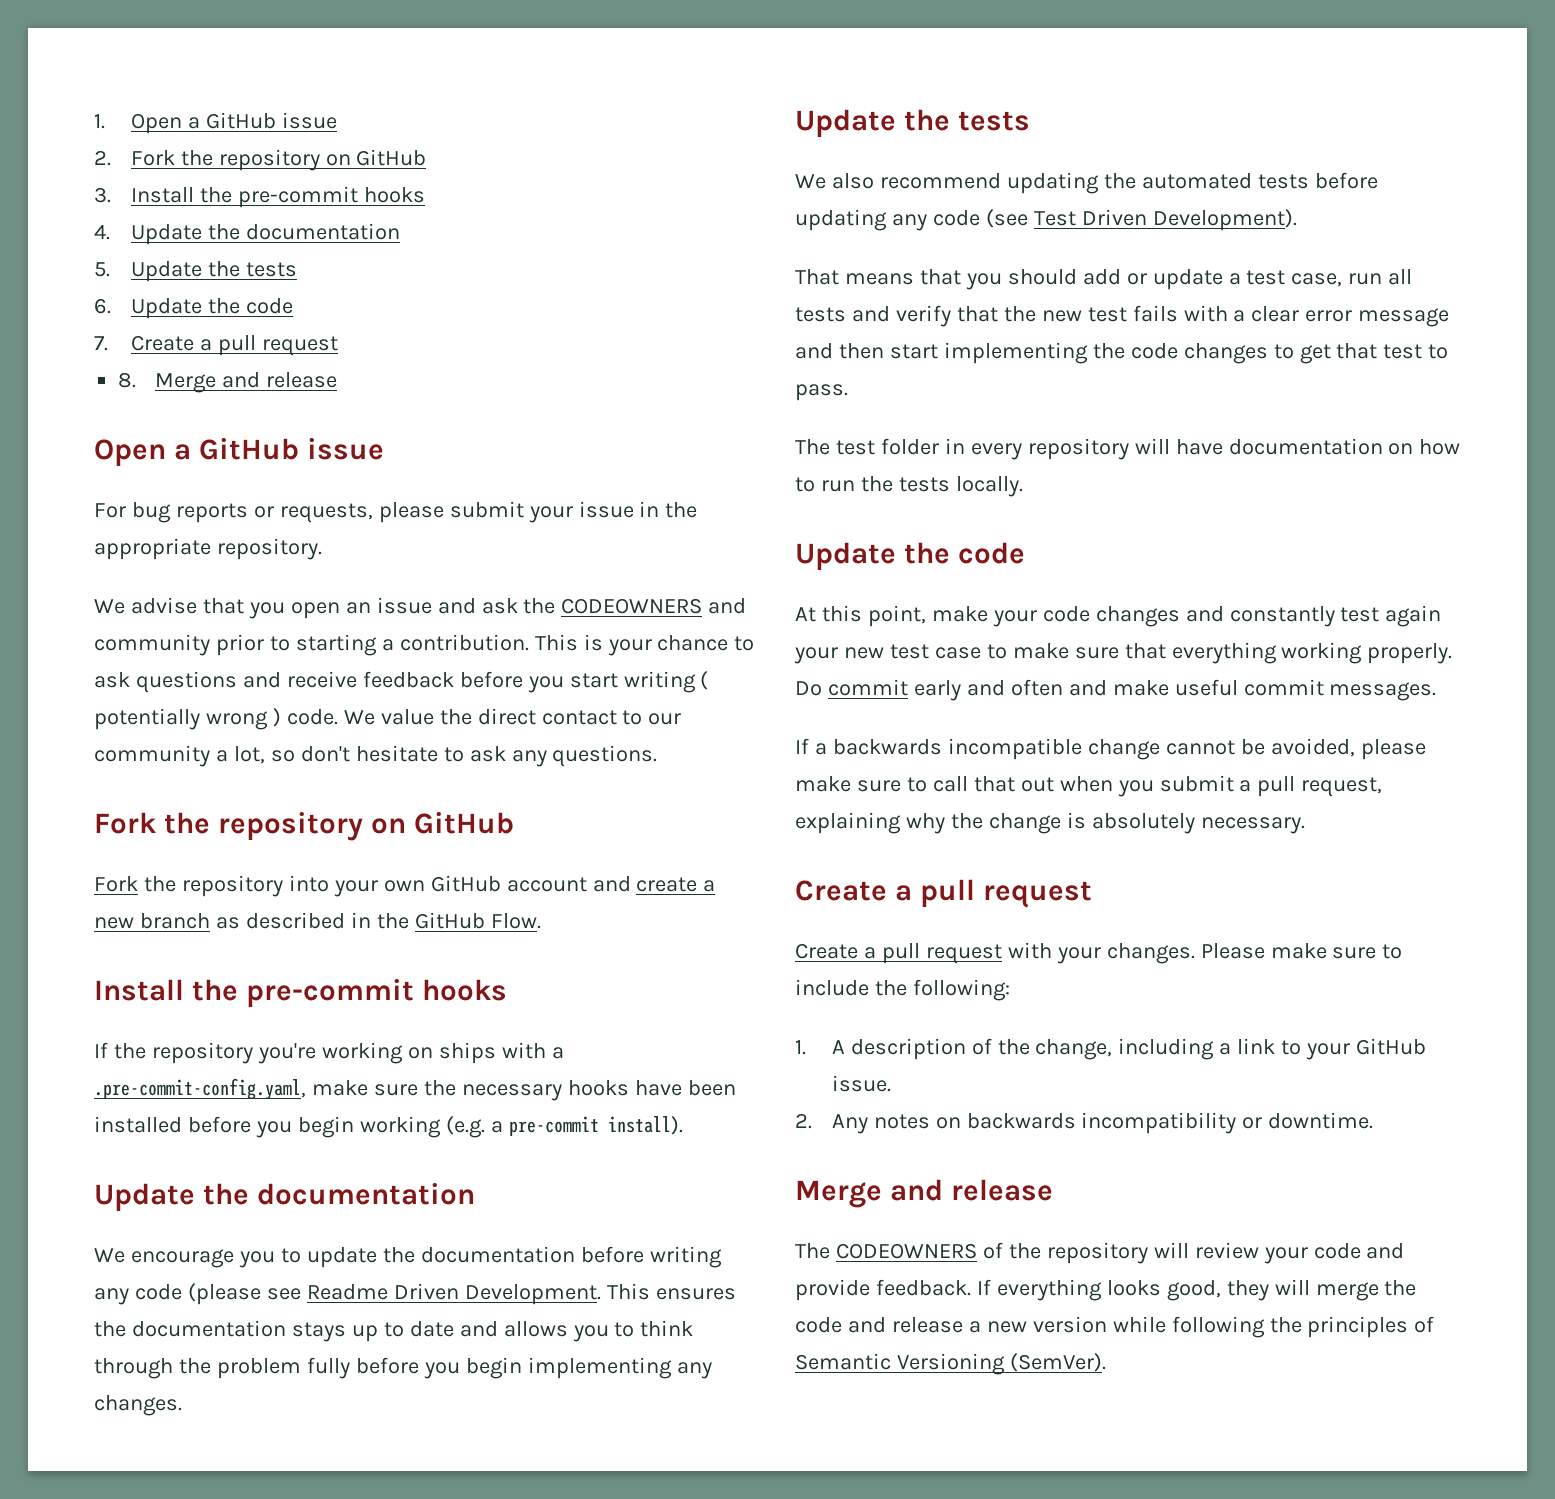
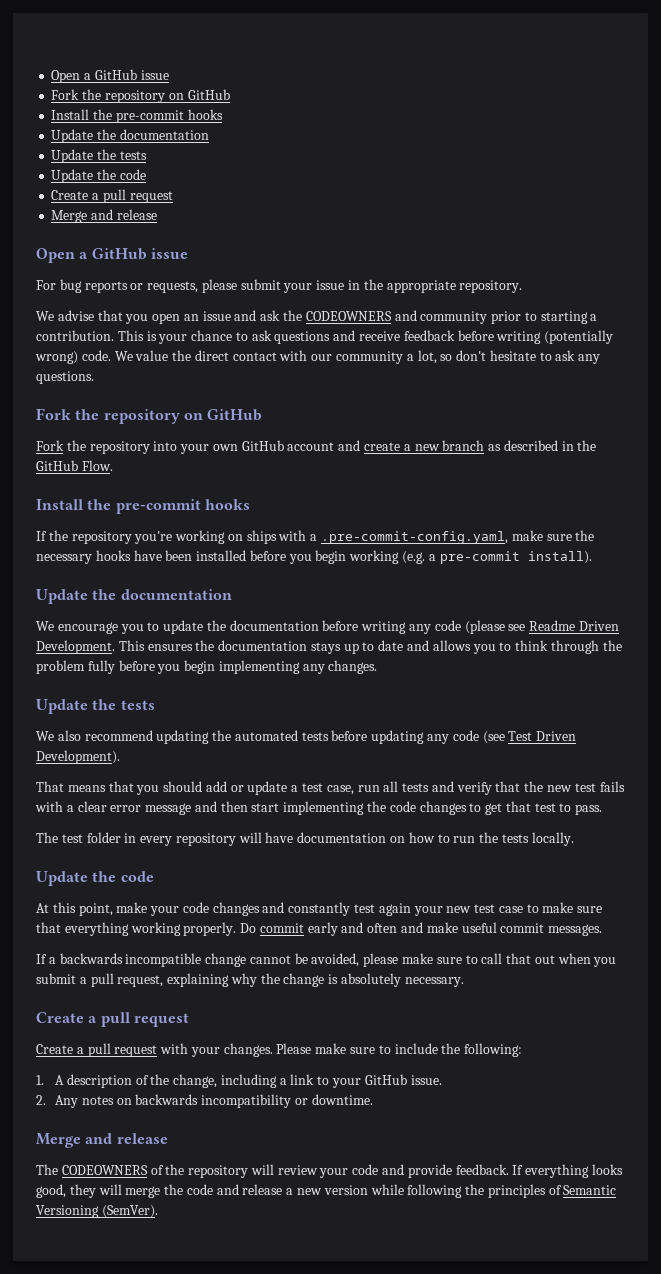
[94,112,337,134] [94,149,427,171] [94,186,425,208] [94,223,400,245] [94,261,297,282] [94,298,293,319] [94,335,338,356] [118,372,137,388] 1. Open a GitHub issue // 2. Fork the repository on GitHub // 3. Install the pre-commit hooks // 4. Update the documentation // 5. Update the tests // 6. Update the code // 7. Create a pull request // 8. -> [51,69,169,83] [51,89,230,103] [51,109,223,123] [51,129,209,143] [51,149,147,163] [51,169,146,183] [51,189,173,203] Open a GitHub issue // Fork the repository on GitHub // Install the pre-commit hooks // Update the documentation // Update the tests // Update the code // Create a pull request //
[527,671,709,693] [94,708,281,730] you start writing ( potentially wrong ) -> [496,330,614,344] [35,351,78,364] writing (potentially wrong)
[622,710,643,725] to -> [279,350,308,361] with

